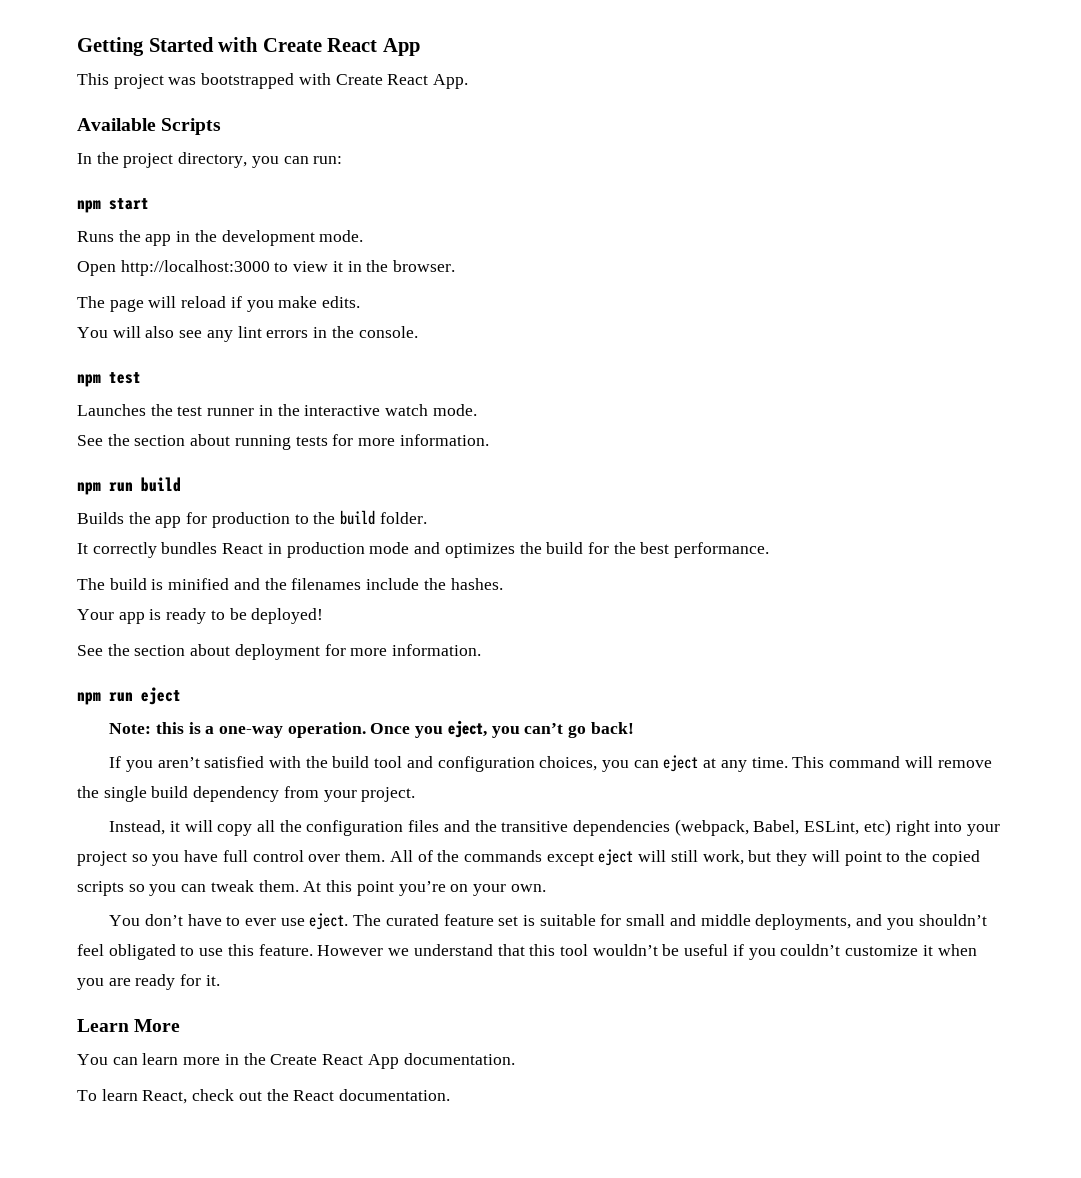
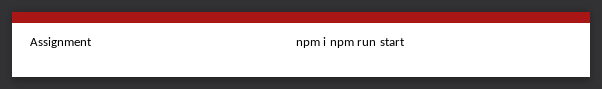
[77,37,420,56] [77,73,469,89] [77,118,222,135] [77,152,343,168] [77,198,149,213] [77,230,364,246] [77,260,456,276] [77,296,361,312] [77,326,418,342] [77,372,141,387] [77,404,477,416] [77,434,489,450] [77,477,181,495] [77,510,427,528] [77,542,770,558] [77,578,503,590] [77,608,324,624] [77,644,482,660] [77,687,181,705] [109,720,634,738] [109,755,992,772] [77,786,416,802] [109,819,1001,836] [77,849,980,866] [77,880,546,896] [109,913,987,930] [77,944,977,960] [77,974,220,990] [77,1019,181,1032] [77,1053,515,1069] [77,1089,451,1104] Getting Started with Create React App // This project was bootstrapped with Create React App. // Available Scripts // In the project directory, you can run: // npm start // Runs the app in the development mode. // Open http://localhost:3000 to view it in the browser. // The page will reload if you make edits. // You will also see any lint errors in the console. // npm test // Launches the test runner in the interactive watch mode. // See the section about running tests for more information. // npm run build // Builds the app for production to the build folder. // It correctly bundles React in production mode and optimizes the build for the best performance. // The build is minified and the filenames include the hashes. // Your app is ready to be deployed! // See the section about deployment for more information. // npm run eject // Note: this is a one-way operation. Once you eject, you can’t go back! // If you aren’t satisfied with the build tool and configuration choices, you can eject at any time. This command will remove the single build dependency from your project. // Instead, it will copy all the configuration files and the transitive dependencies (webpack, Babel, ESLint, etc) right into your project so you have full control over them. All of the commands except eject will still work, but they will point to the copied scripts so you can tweak them. At this point you’re on your own. // You don’t have to ever use eject. The curated feature set is suitable for small and middle deployments, and you shouldn’t feel obligated to use this feature. However we understand that this tool wouldn’t be useful if you couldn’t customize it when you are ready for it. // Learn More // You can learn more in the Create React App documentation. // To learn React, check out the React documentation. -> [30,37,92,48] [296,37,405,48] Assignment // npm i npm run start

